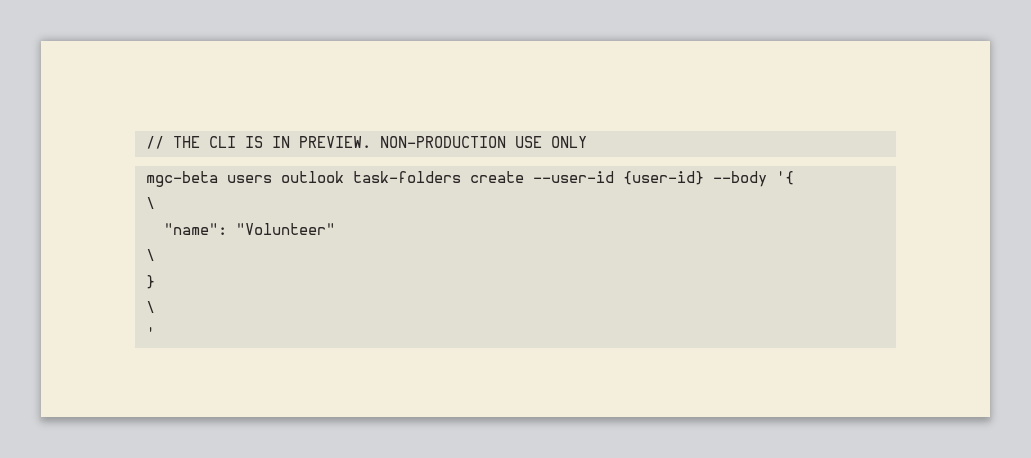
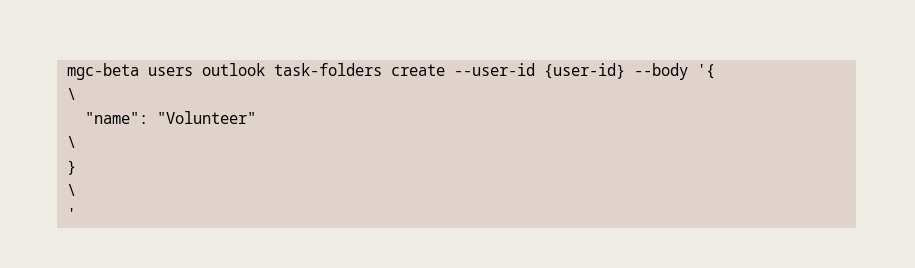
[146,136,588,149] // THE CLI IS IN PREVIEW. NON-PRODUCTION USE ONLY // -> (66, 71) none

